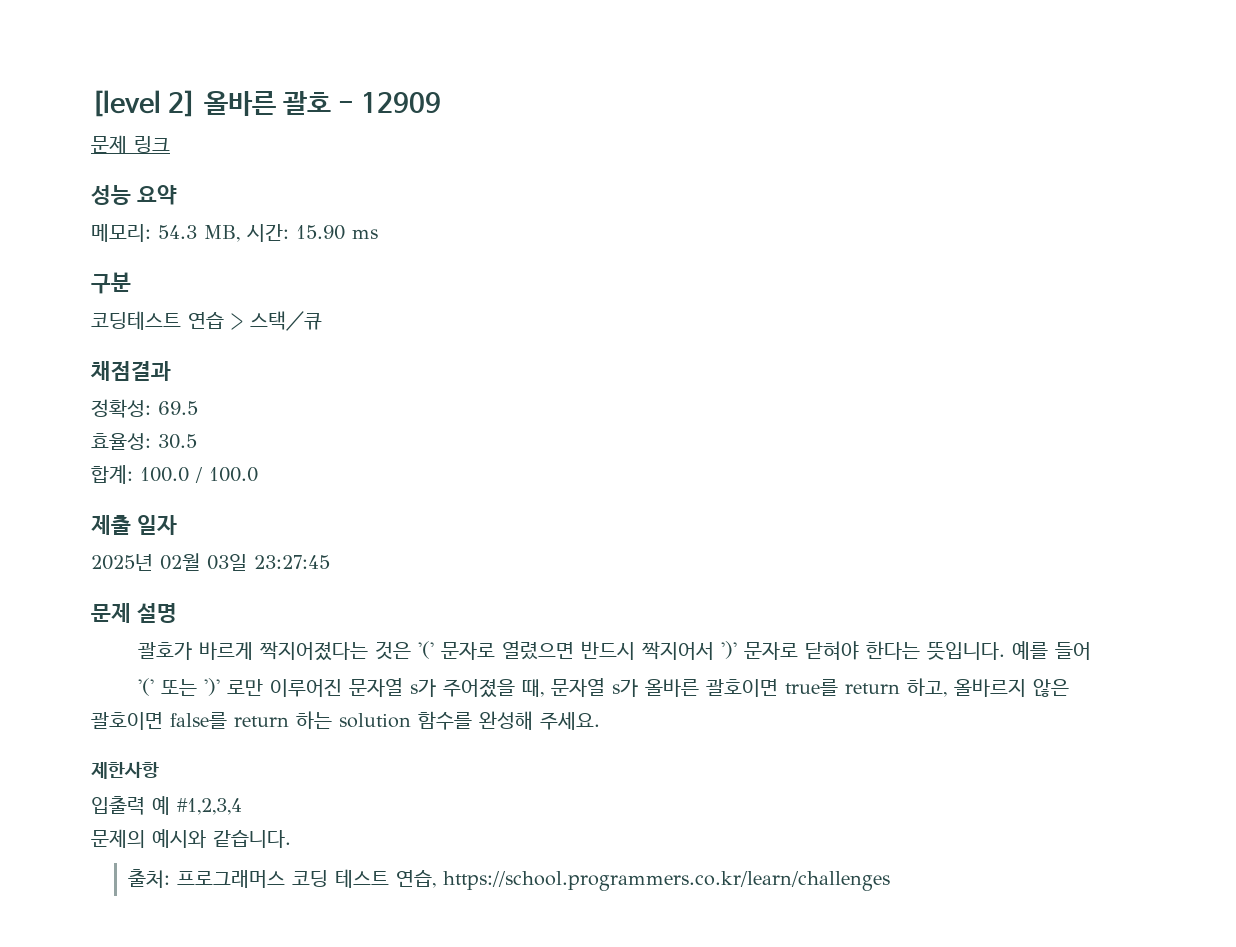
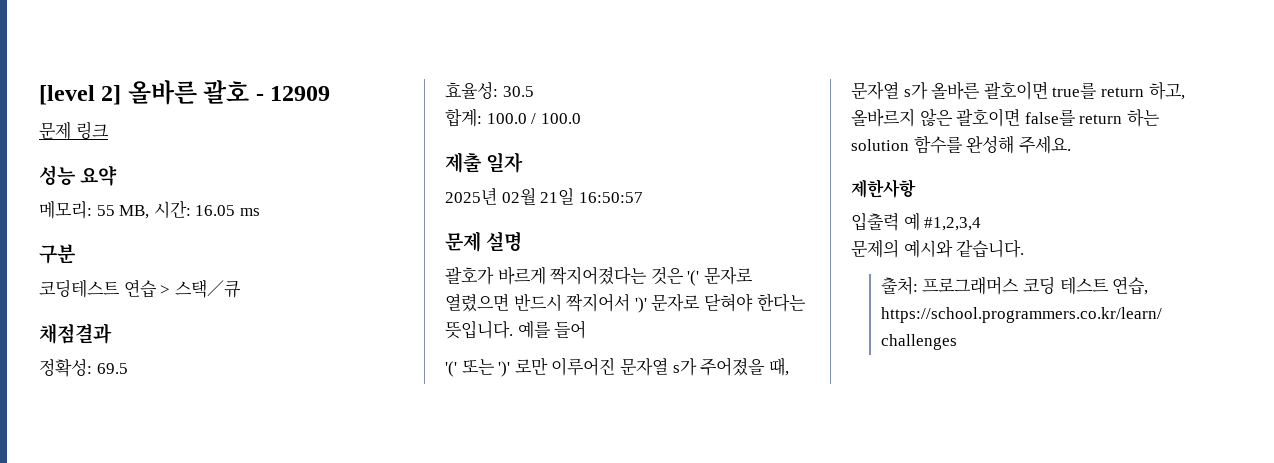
[158,225,197,239] 54.3 -> [96,205,115,216] 55
[296,225,345,240] 15.90 -> [195,205,236,216] 16.05
[207,554,330,571] 03일 23:27:45 -> [540,188,643,205] 21일 16:50:57

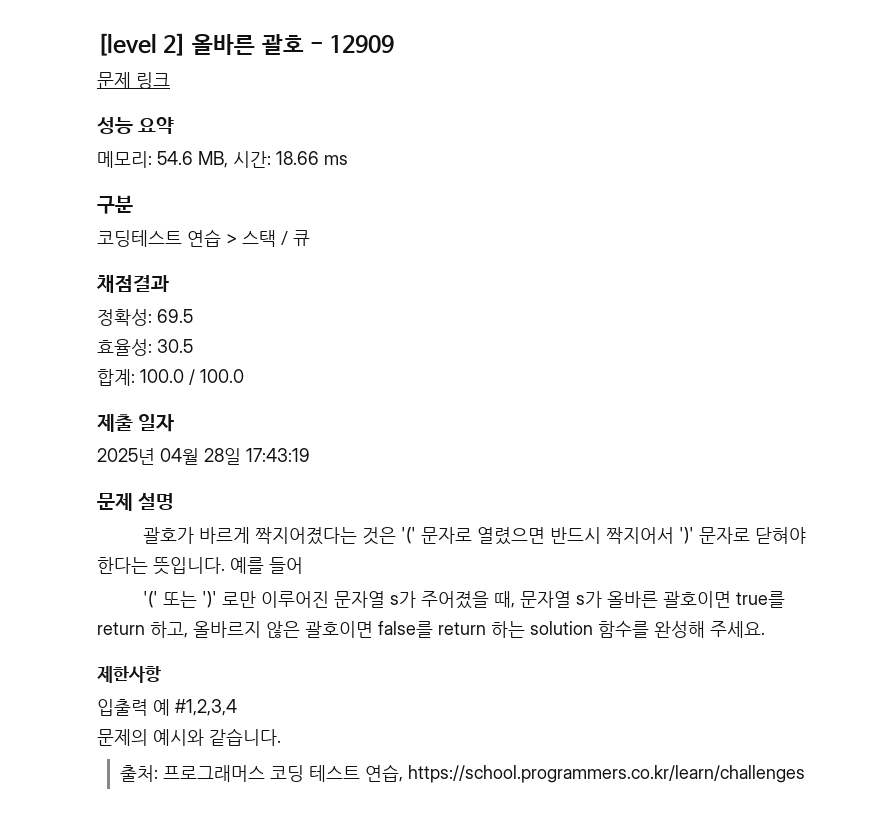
[96,205,115,216] 55 -> [157,151,193,165] 54.6
[195,205,236,216] 16.05 -> [276,151,319,165] 18.66
[501,188,643,205] 02월 21일 16:50:57 -> [160,448,310,465] 04월 28일 17:43:19

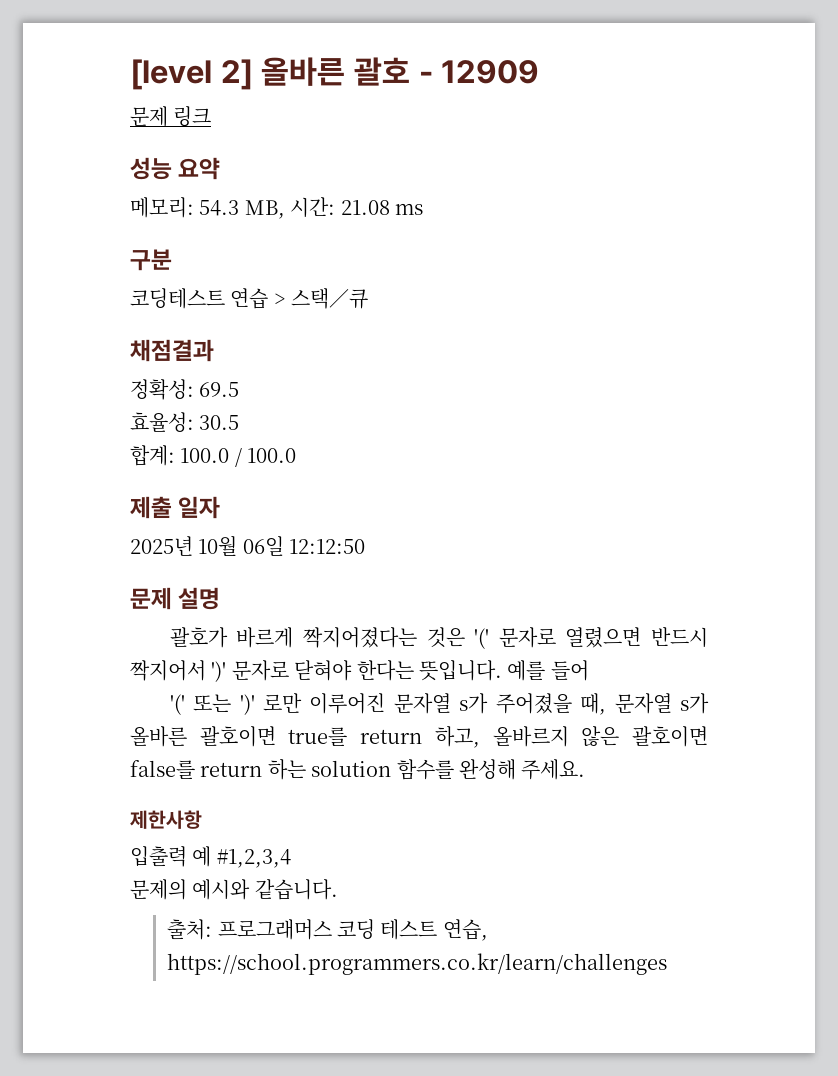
[157,151,193,165] 54.6 -> [199,200,240,216] 54.3
[276,151,319,165] 18.66 -> [340,200,390,215] 21.08
[160,448,310,465] 04월 28일 17:43:19 -> [198,535,366,556] 10월 06일 12:12:50

